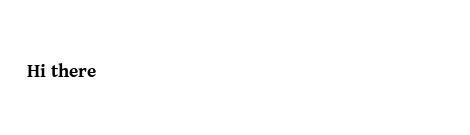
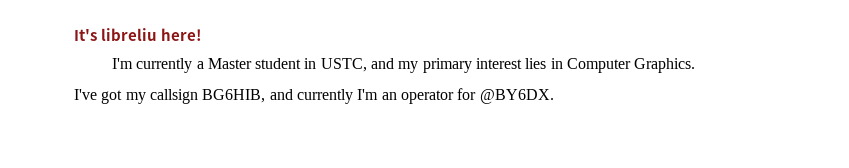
[27,63,96,77] Hi there -> [74,28,203,41] [111,58,696,73] [74,88,554,104] It's libreliu here! // I'm currently a Master student in USTC, and my primary interest lies in Computer Graphics. // I've got my callsign BG6HIB, and currently I'm an operator for @BY6DX.

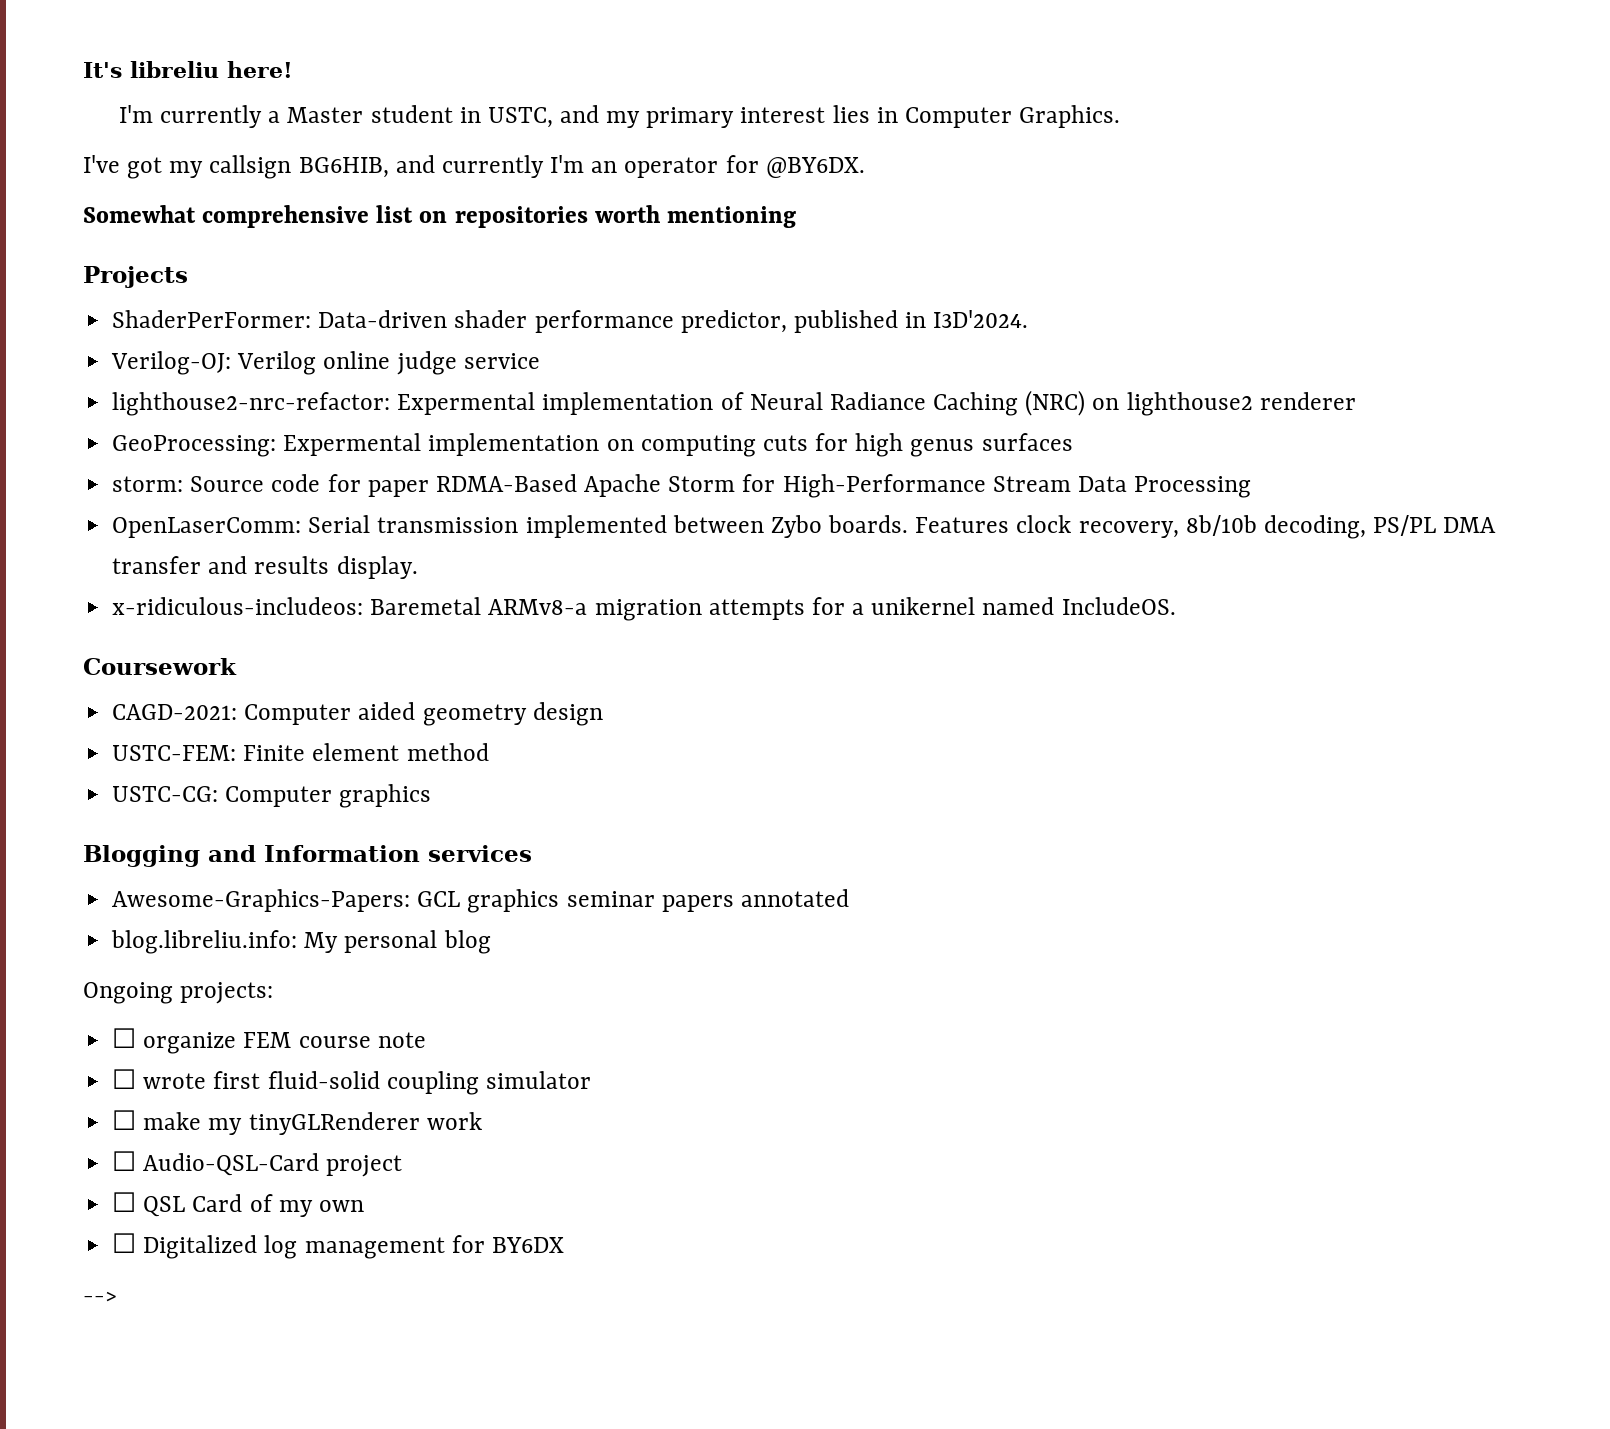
(554, 96) none -> [83,205,796,228] [83,266,188,288] [112,310,1029,333] [111,351,540,375] [112,390,1356,416] [112,433,1073,457] [112,474,1252,498] [112,515,1497,539] [112,556,418,579] [112,597,1176,621] [83,658,237,675] [112,702,603,726] [112,743,489,761] [112,784,432,808] [83,845,532,867] [112,889,849,913] [111,930,491,954] [83,982,274,1004] [112,1028,426,1054] [112,1069,591,1095] [112,1110,482,1135] [112,1151,403,1177] [112,1192,364,1217] [112,1233,564,1259] [83,1291,117,1303] // Somewhat comprehensive list on repositories worth mentioning // Projects // ShaderPerFormer: Data-driven shader performance predictor, published in I3D'2024. // Verilog-OJ: Verilog online judge service // lighthouse2-nrc-refactor: Expermental implementation of Neural Radiance Caching (NRC) on lighthouse2 renderer // GeoProcessing: Expermental implementation on computing cuts for high genus surfaces // storm: Source code for paper RDMA-Based Apache Storm for High-Performance Stream Data Processing // OpenLaserComm: Serial transmission implemented between Zybo boards. Features clock recovery, 8b/10b decoding, PS/PL DMA transfer and results display. // x-ridiculous-includeos: Baremetal ARMv8-a migration attempts for a unikernel named IncludeOS. // Coursework // CAGD-2021: Computer aided geometry design // USTC-FEM: Finite element method // USTC-CG: Computer graphics // Blogging and Information services // Awesome-Graphics-Papers: GCL graphics seminar papers annotated // blog.libreliu.info: My personal blog // Ongoing projects: // ☐ organize FEM course note // ☐ wrote first fluid-solid coupling simulator // ☐ make my tinyGLRenderer work // ☐ Audio-QSL-Card project // ☐ QSL Card of my own // ☐ Digitalized log management for BY6DX // -->

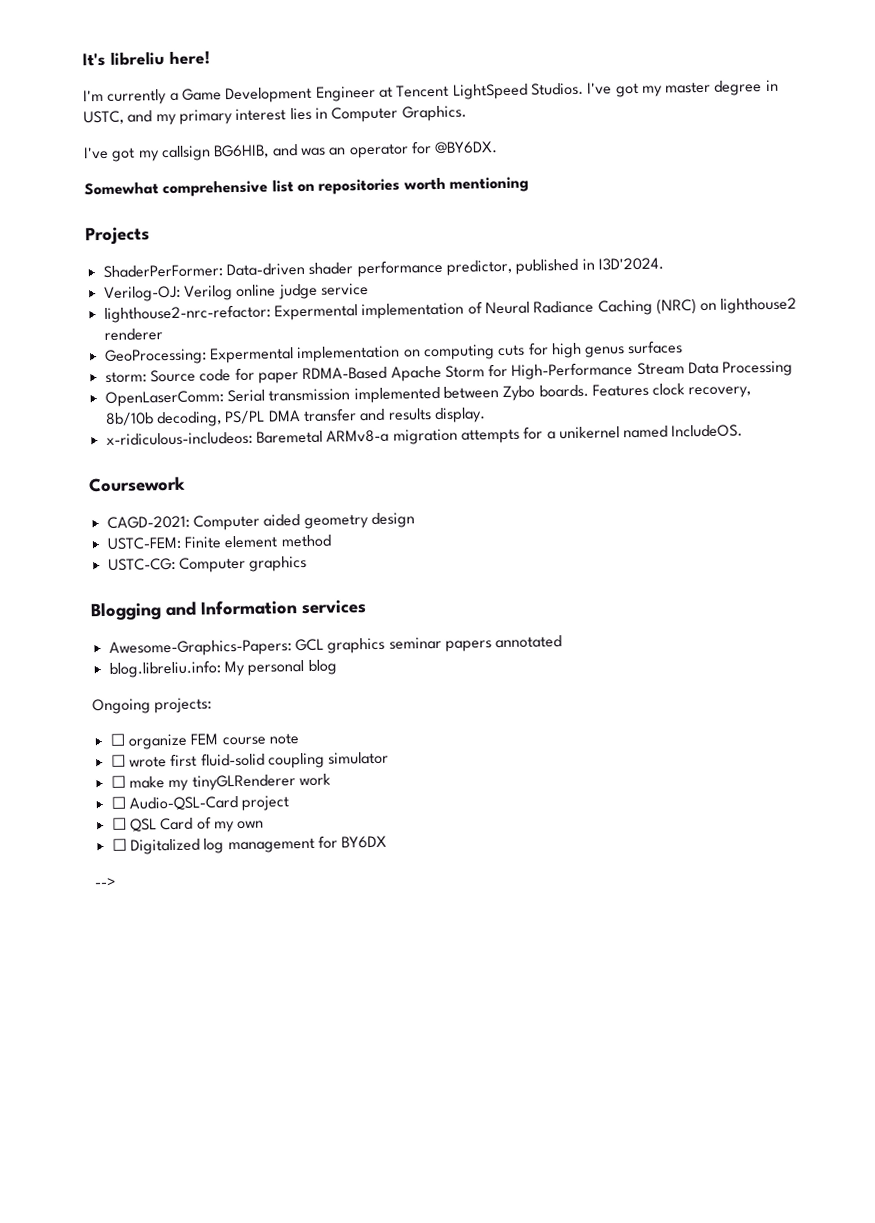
[287,105,453,123] Master student -> [181,80,763,104] Game Development Engineer at Tencent LightSpeed Studios. I've got my master degree
[441,155,585,178] currently I'm -> [300,147,326,157] was

